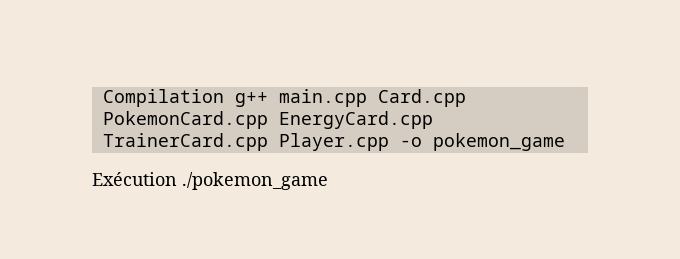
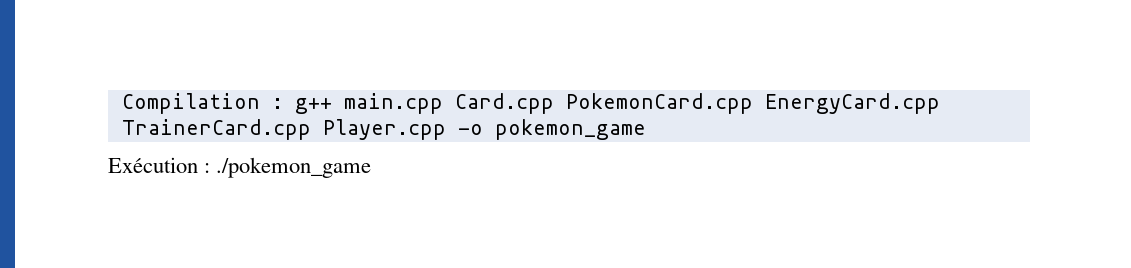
(224, 98) none -> [271,98,283,109] :
(177, 179) none -> [204,163,211,173] :

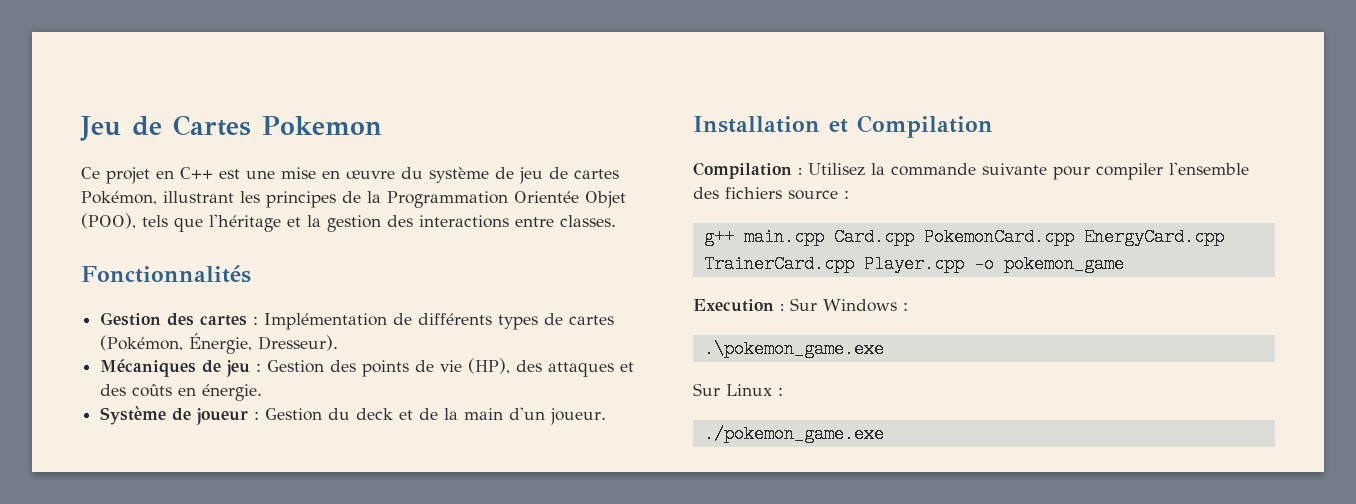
[121,93,283,114] Compilation : -> [80,115,382,141] [81,167,619,184] [81,191,626,208] [81,213,616,232] [81,265,251,283] [100,312,615,330] [100,333,339,354] [100,358,635,377] [100,384,263,401] [100,406,607,425] [693,115,993,138] [693,162,1249,180] [693,187,849,200] Jeu de Cartes Pokemon // Ce projet en C++ est une mise en œuvre du système de jeu de cartes Pokémon, illustrant les principes de la Programmation Orientée Objet (POO), tels que l'héritage et la gestion des interactions entre classes. // Fonctionnalités // Gestion des cartes : Implémentation de différents types de cartes (Pokémon, Énergie, Dresseur). // Mécaniques de jeu : Gestion des points de vie (HP), des attaques et des coûts en énergie. // Système de joueur : Gestion du deck et de la main d'un joueur. // Installation et Compilation // Compilation : Utilisez la commande suivante pour compiler l'ensemble des fichiers source : //
[108,157,372,178] Exécution : ./pokemon_game -> [693,298,908,312] [703,340,884,358] [693,383,783,396] [703,425,884,443] Execution : Sur Windows : // .\pokemon_game.exe // Sur Linux : // ./pokemon_game.exe

